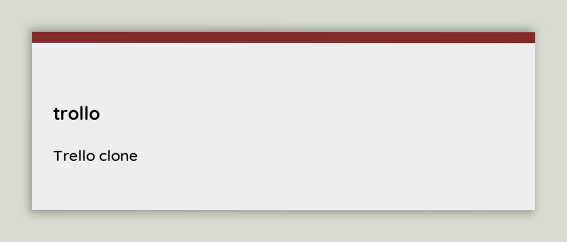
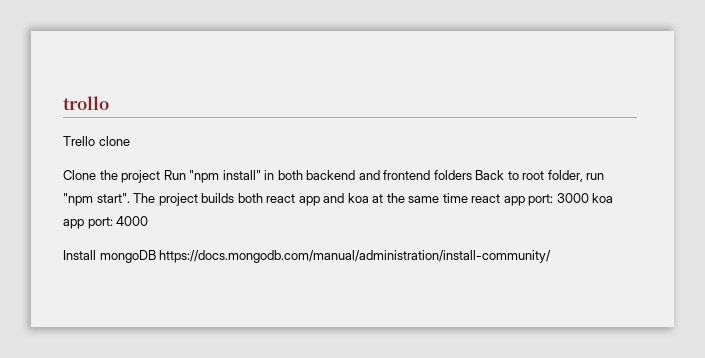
(139, 155) none -> [63,170,605,183] [63,193,614,206] [63,216,149,229] [63,250,552,263] // Clone the project Run "npm install" in both backend and frontend folders Back to root folder, run "npm start". The project builds both react app and koa at the same time react app port: 3000 koa app port: 4000 // Install mongoDB https://docs.mongodb.com/manual/administration/install-community/

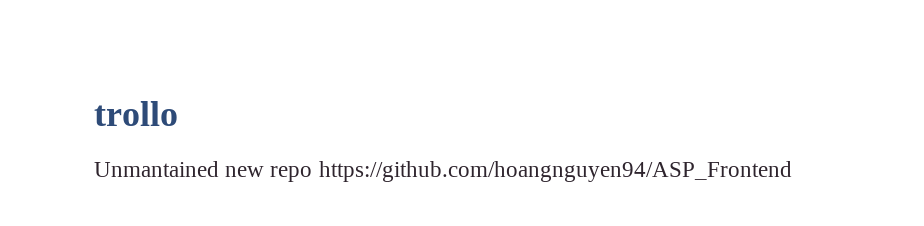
[63,136,130,146] [63,170,605,183] [63,193,614,206] [63,216,149,229] [63,250,552,263] Trello clone // Clone the project Run "npm install" in both backend and frontend folders Back to root folder, run "npm start". The project builds both react app and koa at the same time react app port: 3000 koa app port: 4000 // Install mongoDB https://docs.mongodb.com/manual/administration/install-community/ -> [94,161,792,182] Unmantained new repo https://github.com/hoangnguyen94/ASP_Frontend

